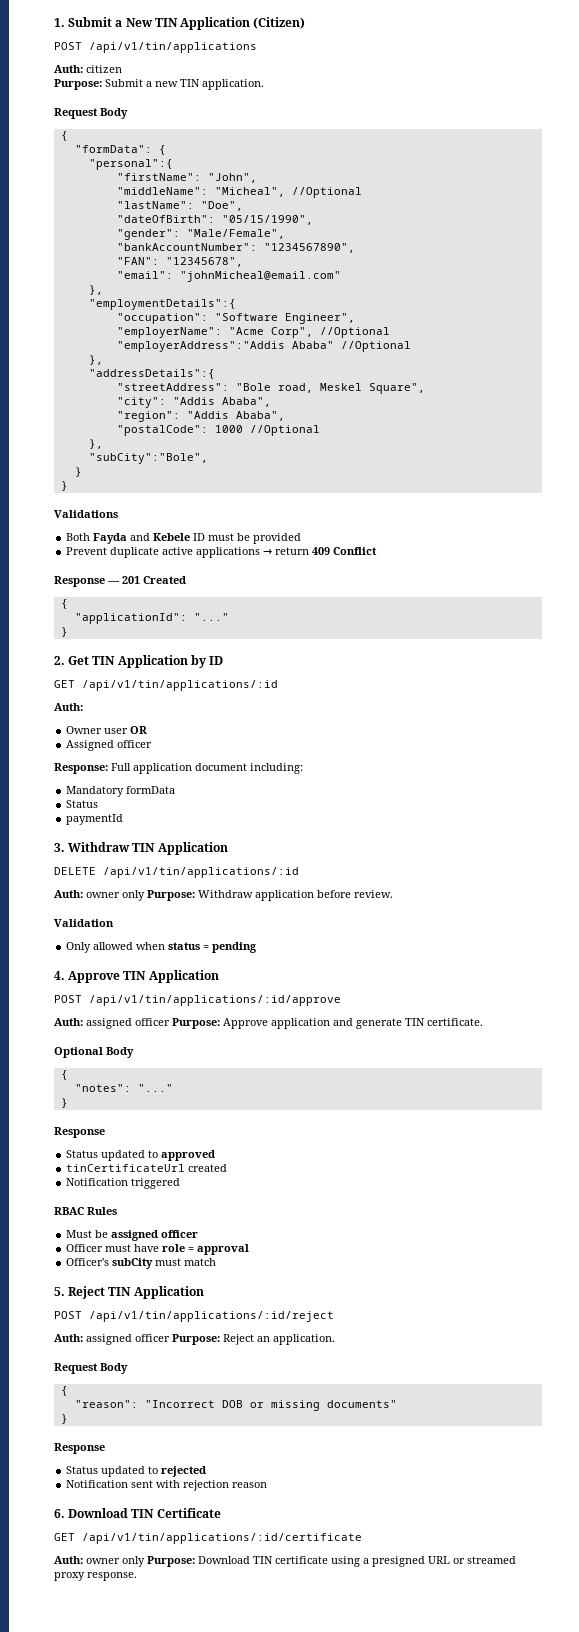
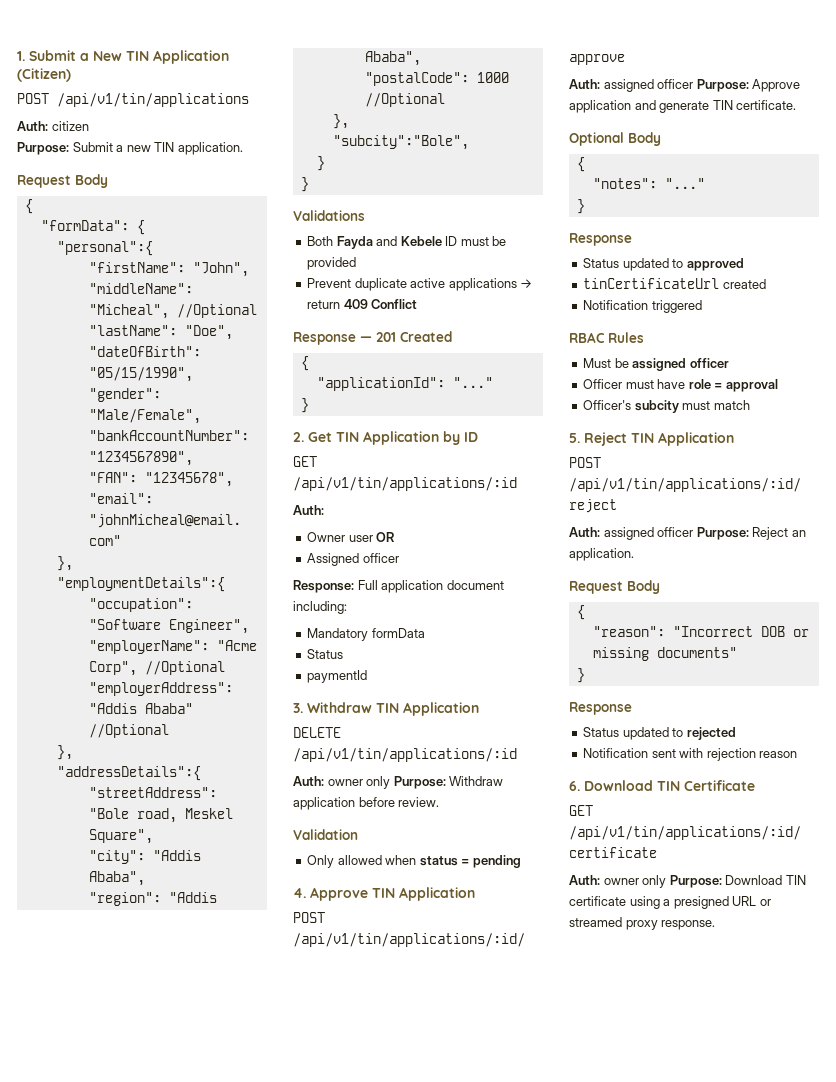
[88,453,208,464] "subCity":"Bole", -> [332,135,469,150] "subcity":"Bole",
[112,1258,154,1269] subCity -> [634,400,679,413] subcity

